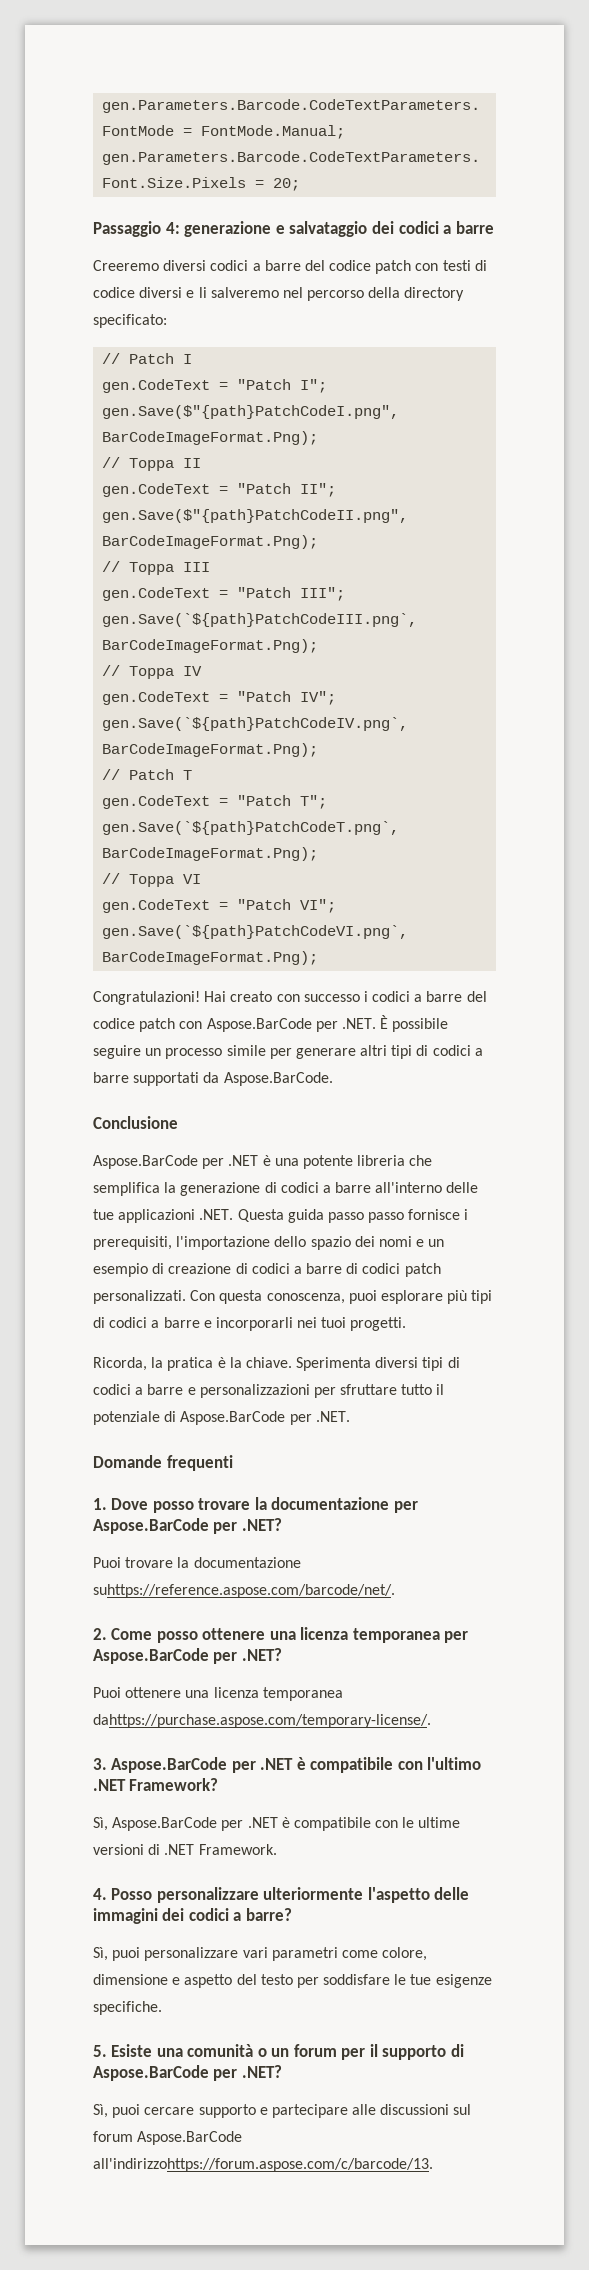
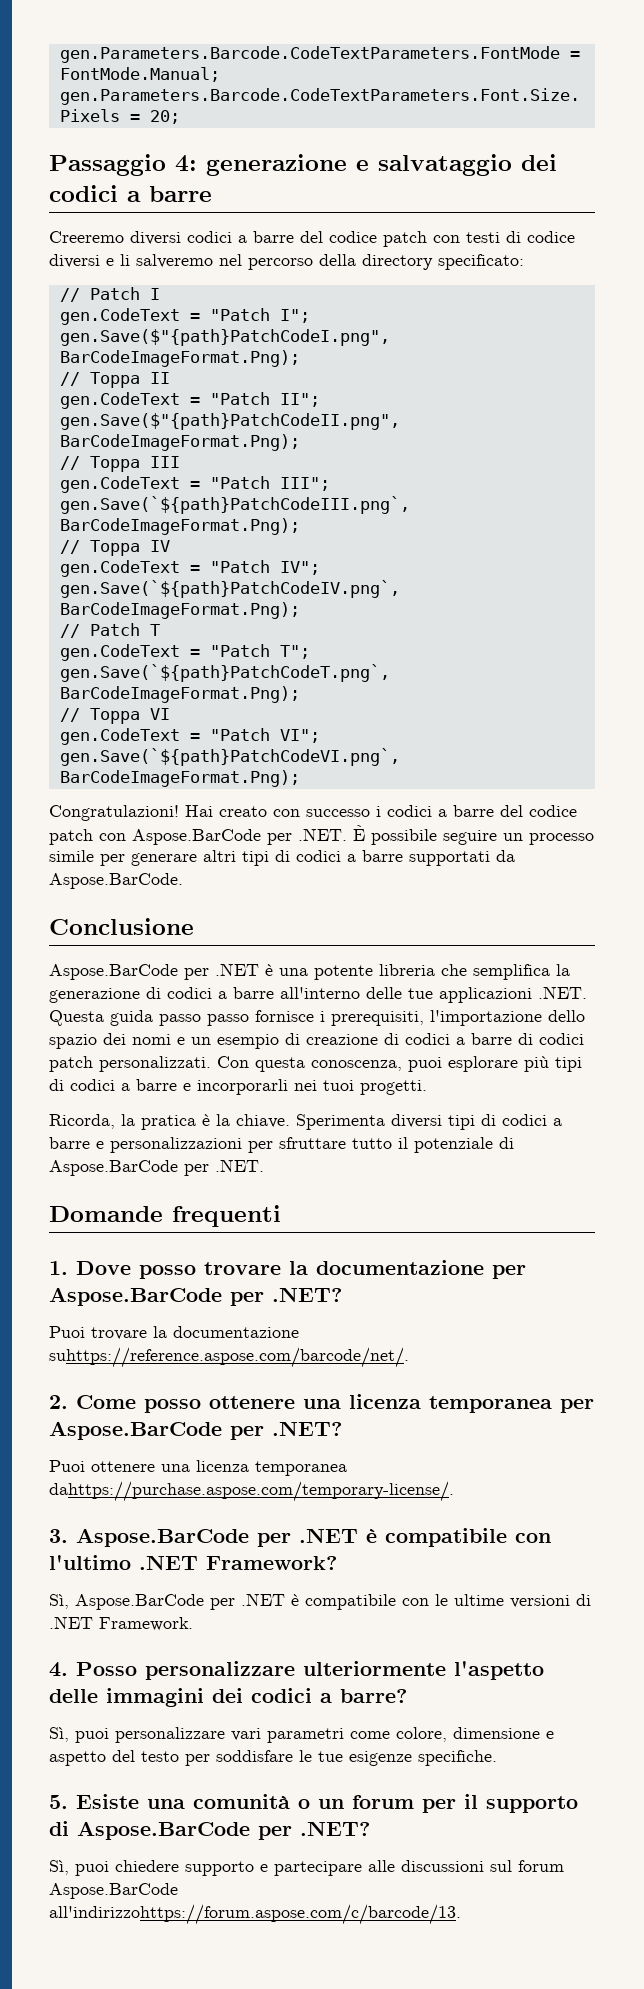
[144,2107,195,2115] cercare -> [115,1860,179,1872] chiedere

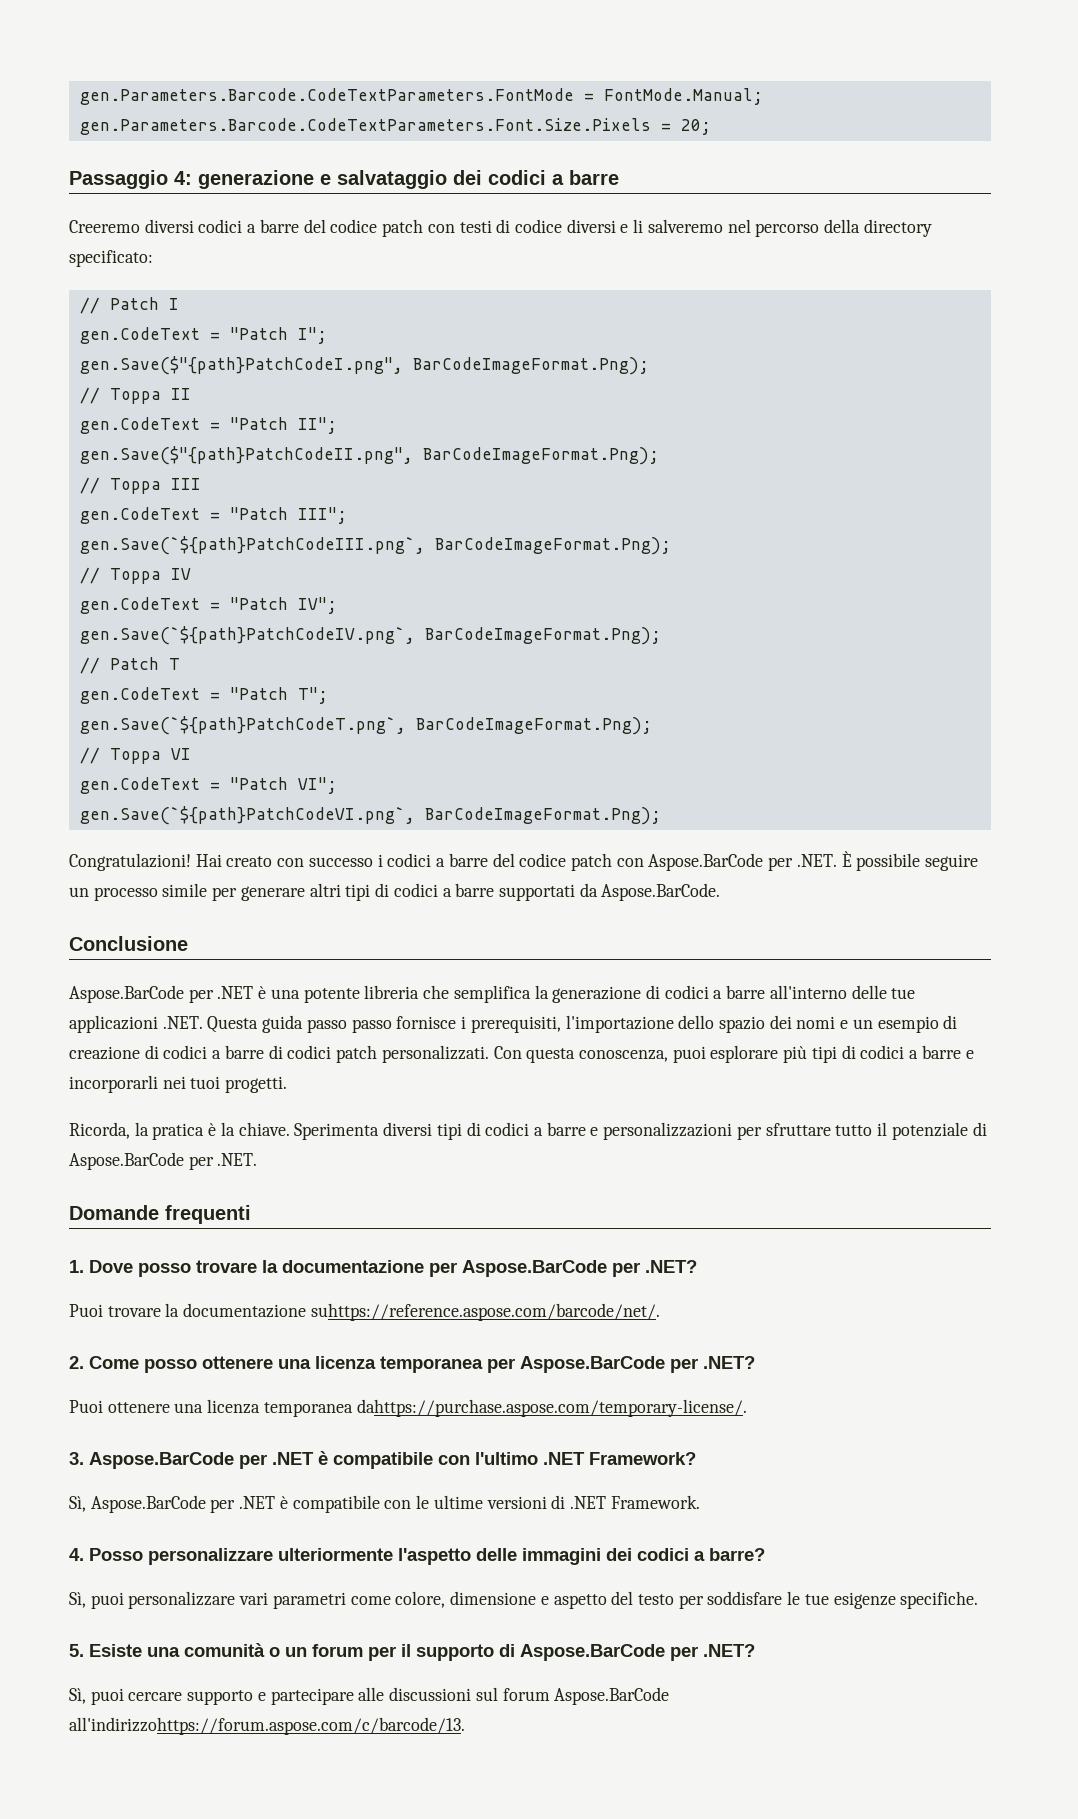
[115,1860,179,1872] chiedere -> [128,1692,183,1701] cercare

